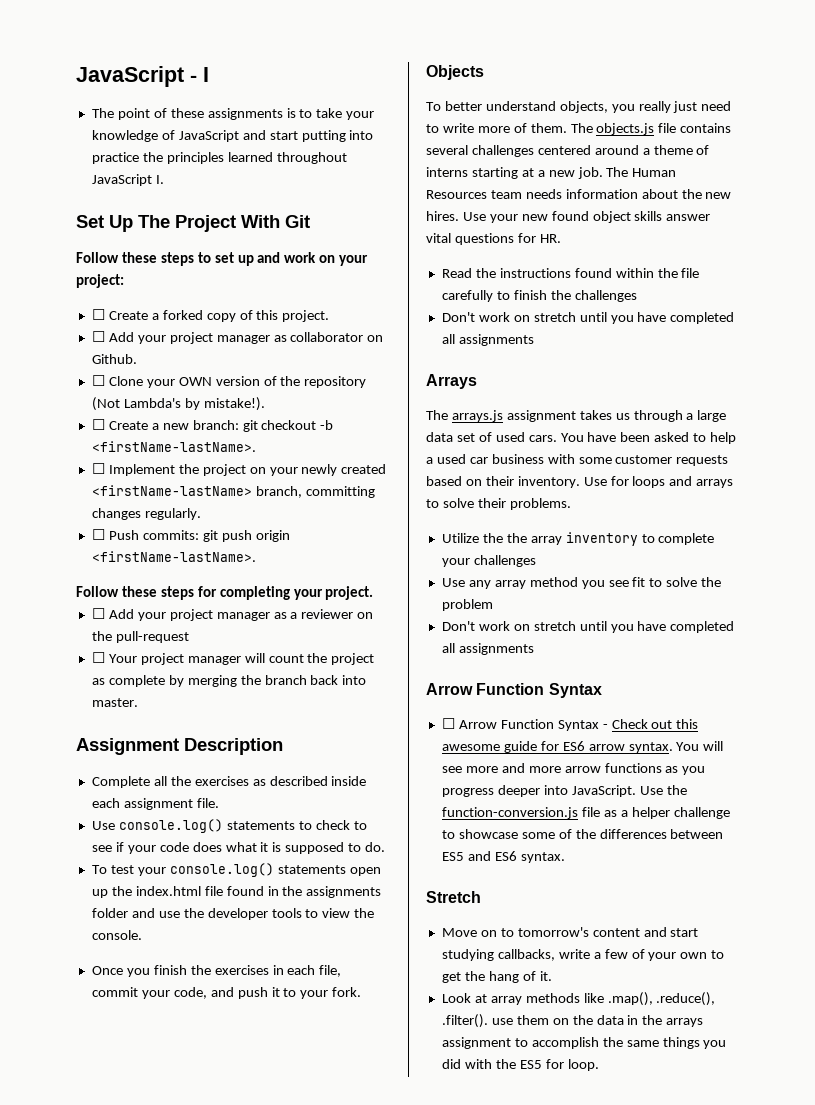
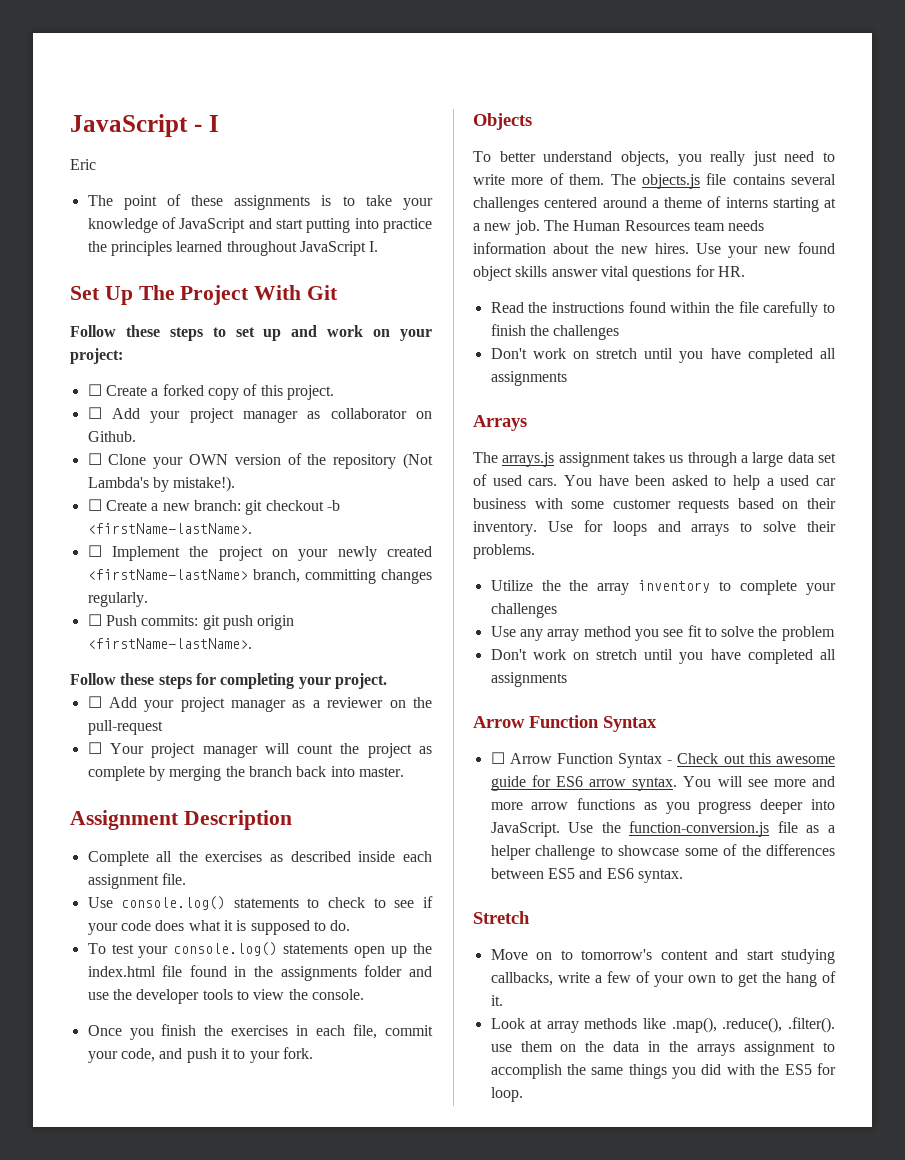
(209, 74) none -> [70,159,96,170] // Eric

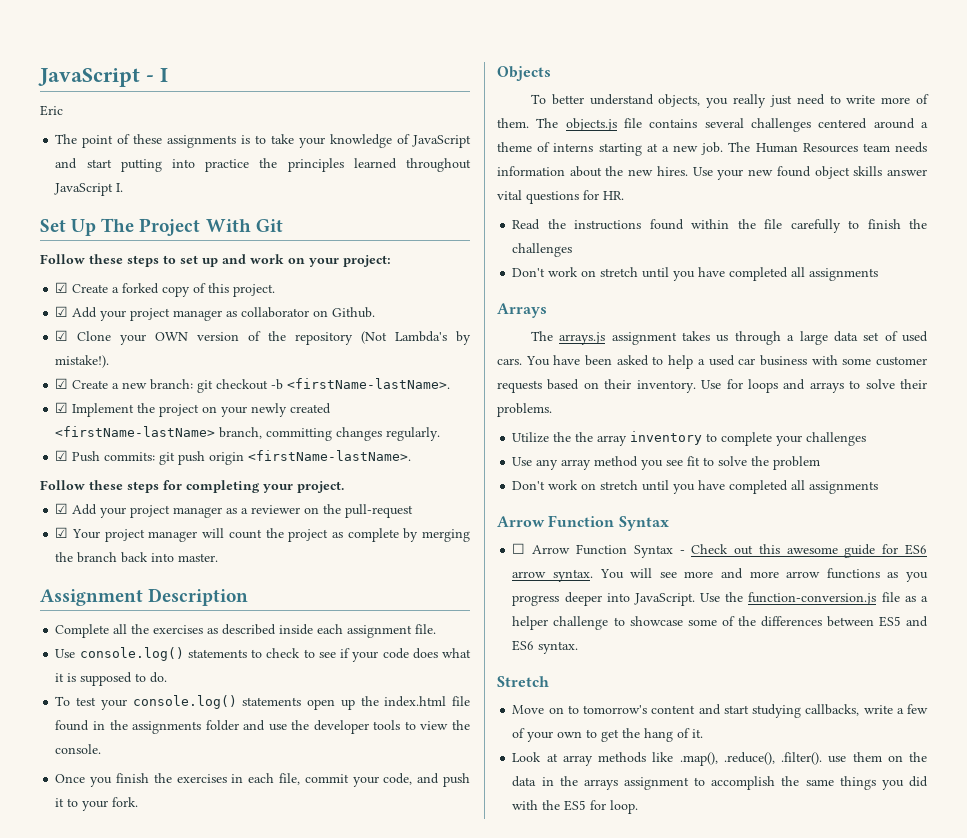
[87,384,102,396] ☐ -> [55,282,69,293] ☑
[87,407,102,419] ☐ -> [55,306,69,317] ☑
[87,453,102,465] ☐ -> [55,330,69,341] ☑
[87,499,102,511] ☐ -> [55,378,69,389] ☑
[87,545,102,557] ☐ -> [55,402,69,413] ☑
[87,614,102,626] ☐ -> [55,450,69,461] ☑
[87,696,102,708] ☐ -> [55,503,69,514] ☑
[87,742,102,754] ☐ -> [55,527,69,538] ☑

